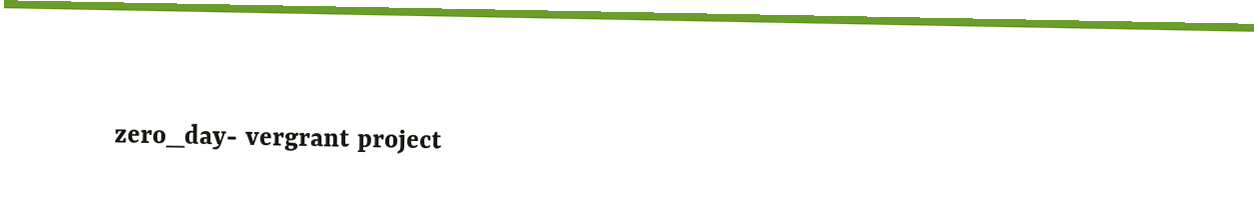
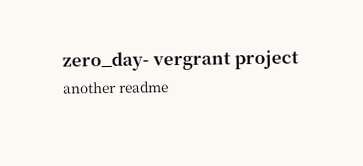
(442, 141) none -> [62,81,169,94] // another readme

